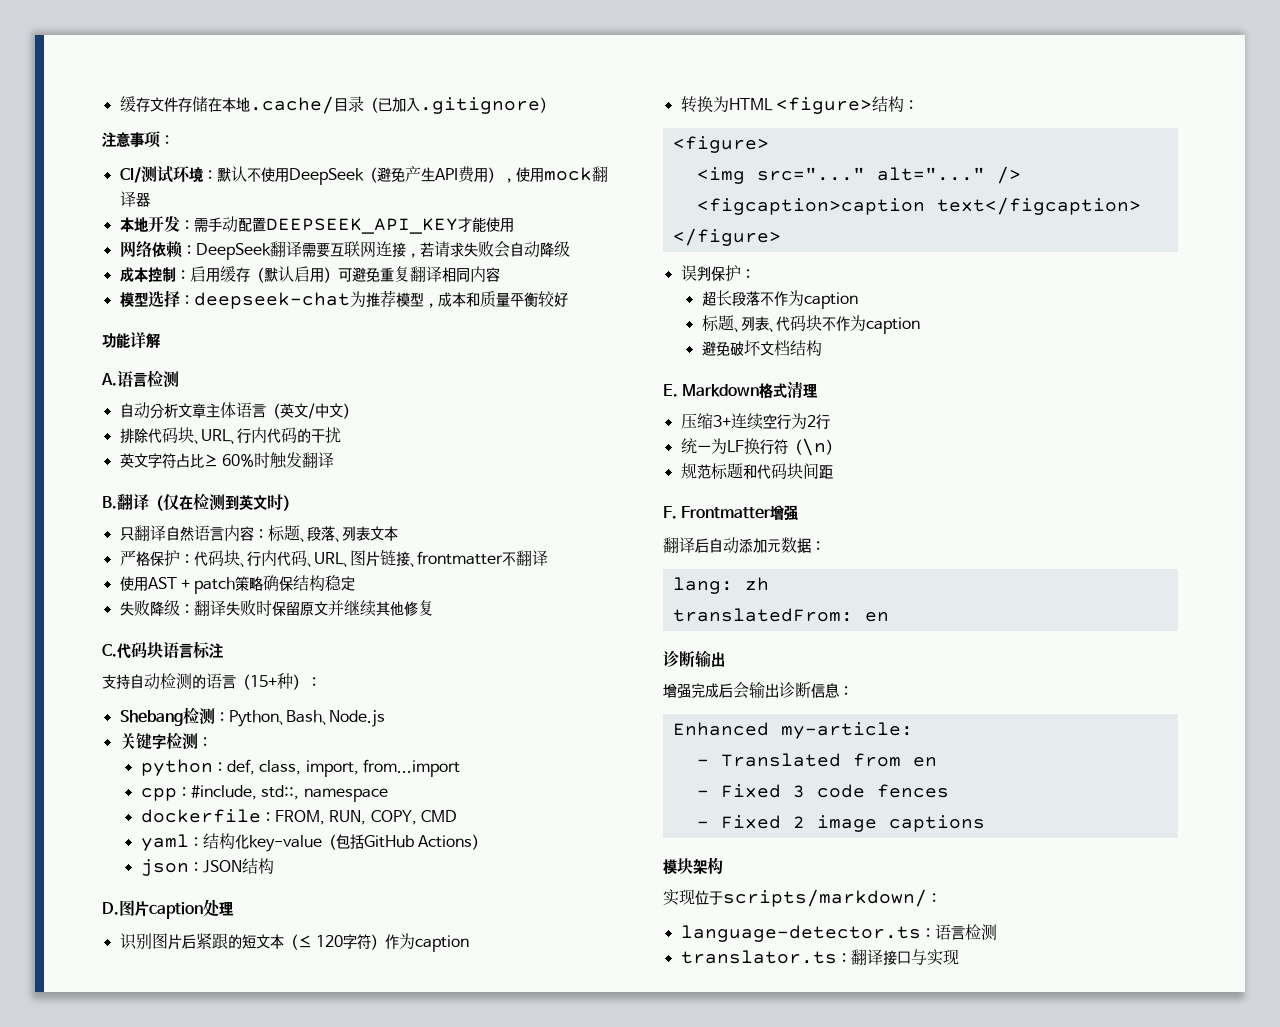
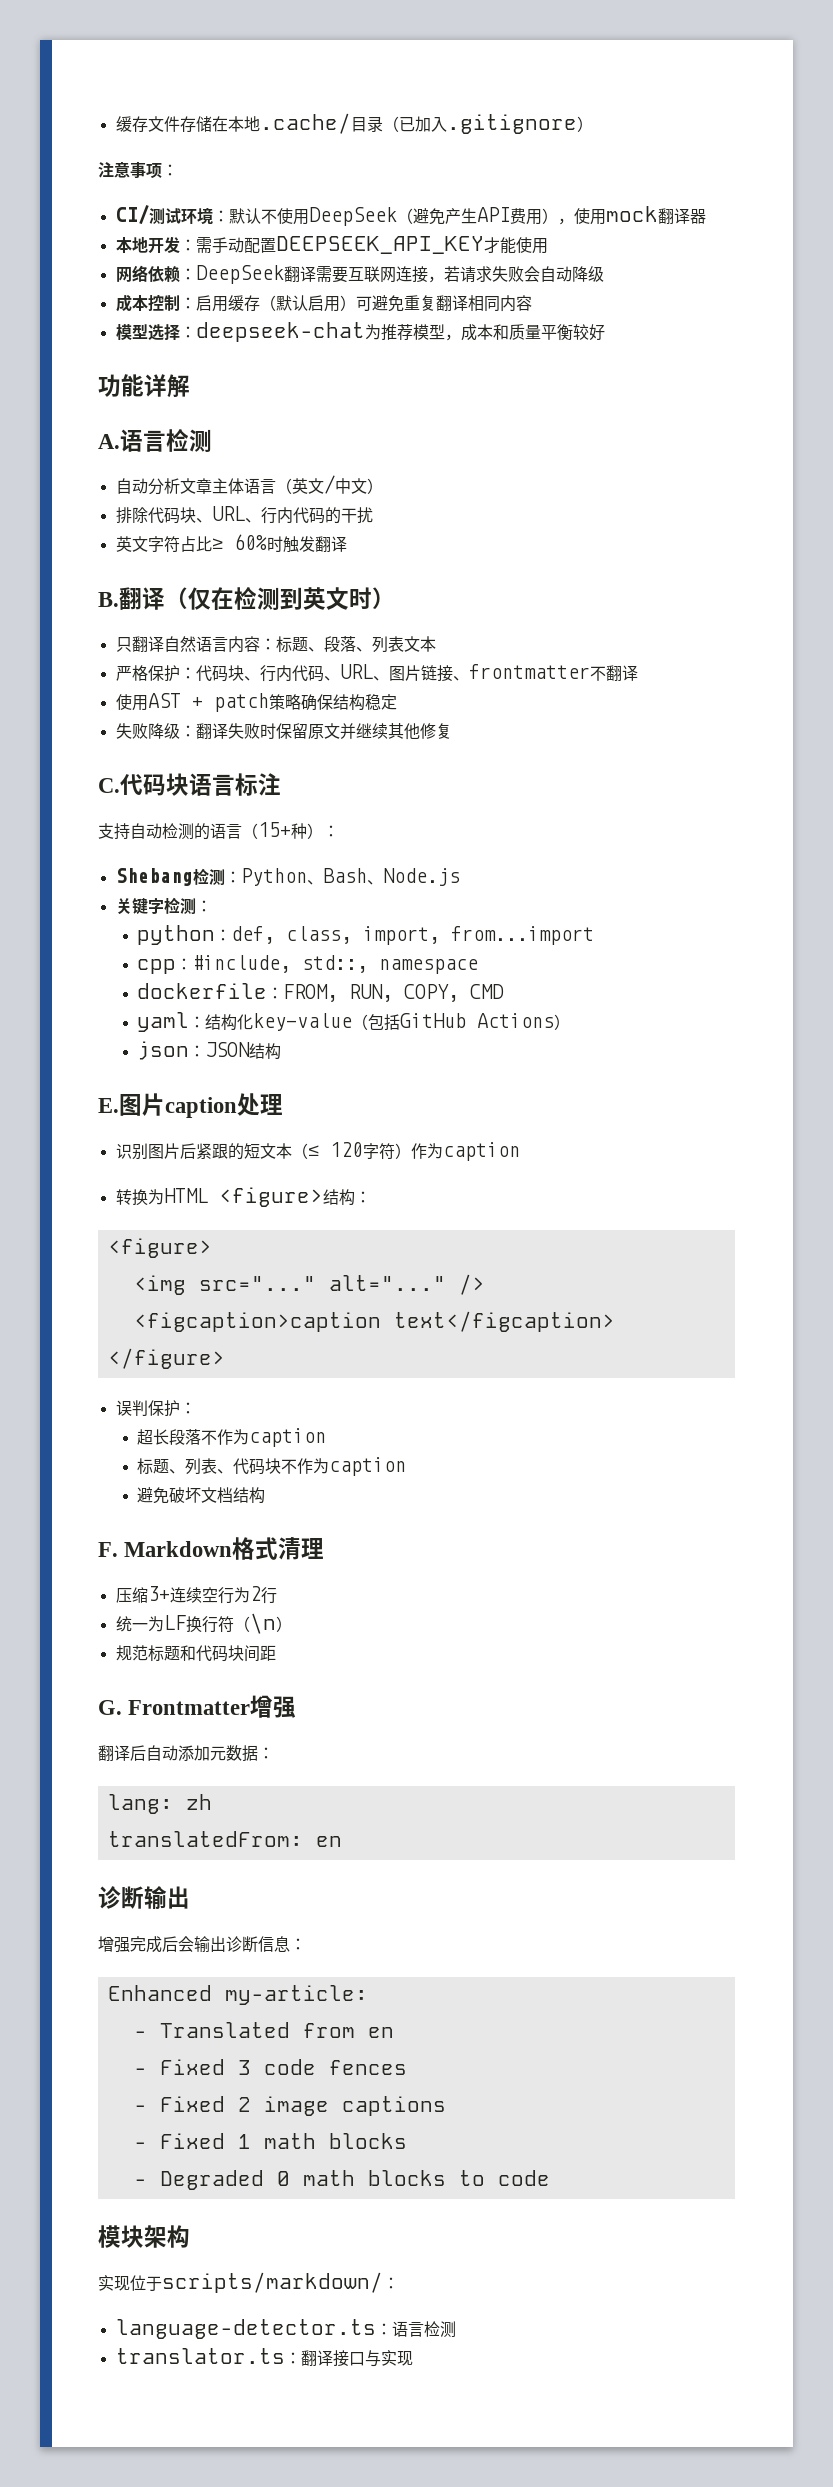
[102,902,119,915] D. -> [98,1098,119,1113] E.
[663,384,678,397] E. -> [98,1542,118,1557] F.
[663,506,677,519] F. -> [98,1700,122,1715] G.
(985, 823) none -> [133,2133,407,2149] [133,2170,550,2190] // - Fixed 1 math blocks // - Degraded 0 math blocks to code

